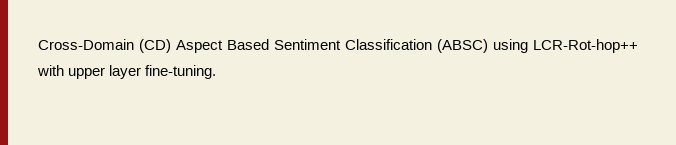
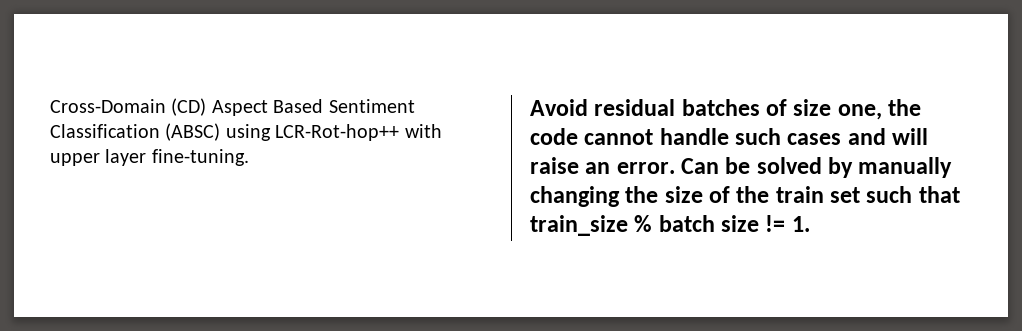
(217, 72) none -> [530,99,922,120] [530,128,929,145] [530,157,953,178] [530,186,960,207] [530,215,810,236] // Avoid residual batches of size one, the code cannot handle such cases and will raise an error. Can be solved by manually changing the size of the train set such that train_size % batch size != 1.

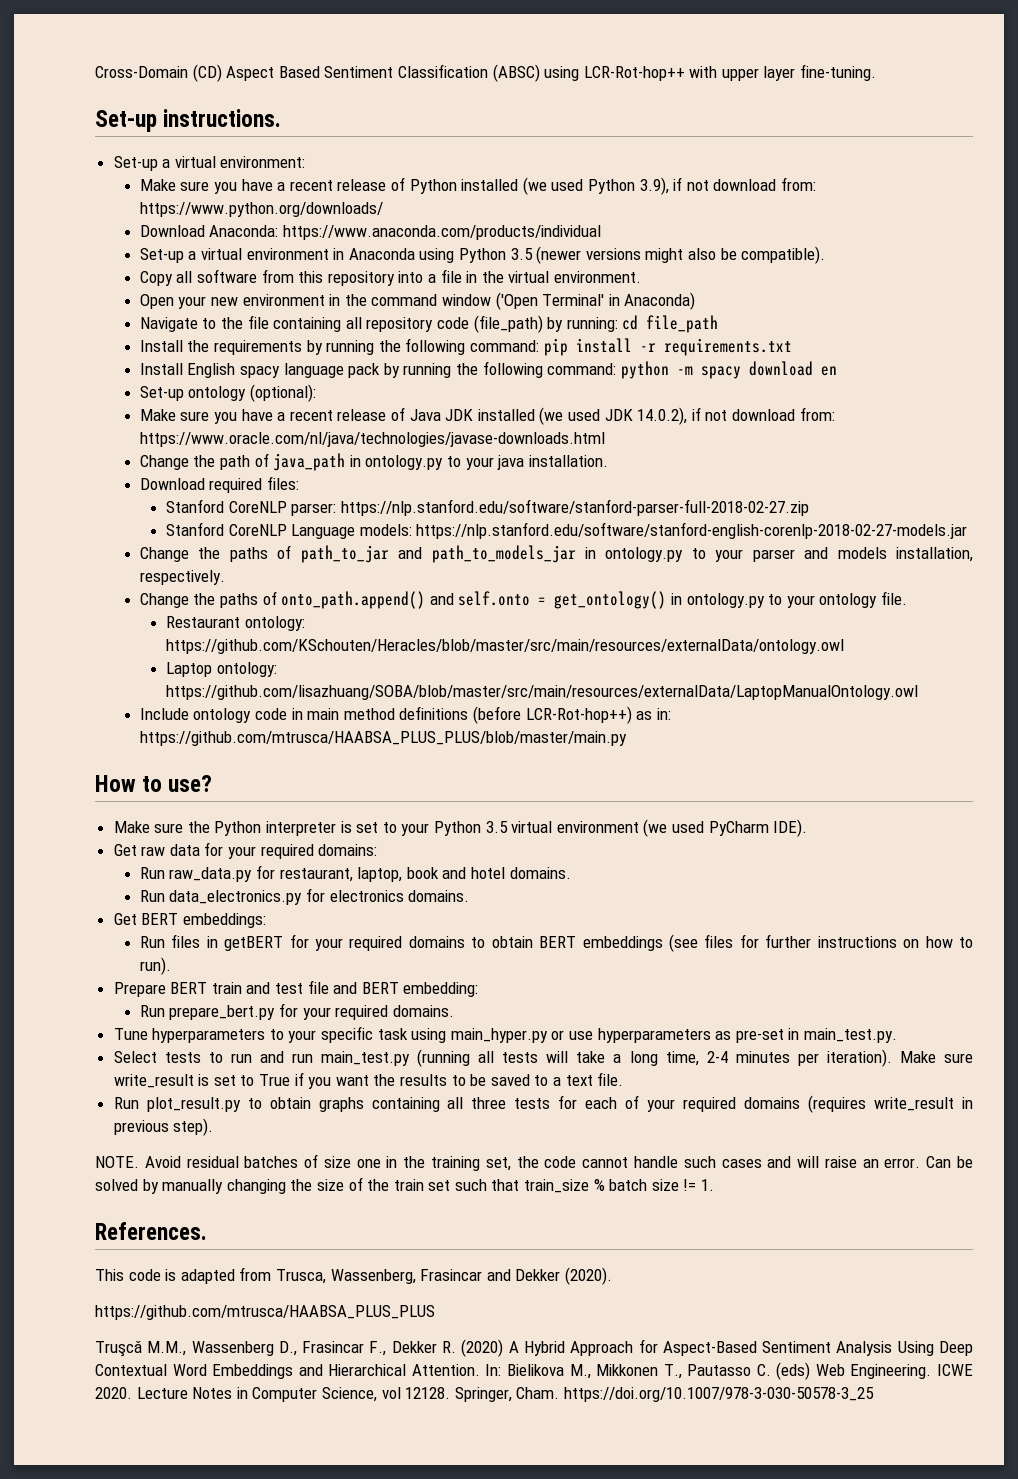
(249, 157) none -> [95,109,282,132] [113,156,306,171] [139,177,816,195] [139,202,383,217] [139,225,602,240] [139,246,826,264] [139,269,641,286] [139,292,696,310] [139,315,719,333] [139,338,792,356] [139,361,837,379] [139,384,317,402] [139,407,835,425] [139,432,605,447] [139,453,608,471] [139,476,300,493] [166,499,809,516] [166,522,968,539] [139,545,974,563] [139,570,225,585] [139,591,907,609] [166,616,305,631] [166,639,845,654] [166,662,277,677] [166,685,919,700] [139,706,671,724] [139,731,627,746] [95,775,213,792] [113,819,808,837] [113,842,378,859] [139,865,571,882] [139,888,470,905] [113,913,266,928] [139,934,973,952] [139,957,171,975] [113,980,479,997] [139,1003,454,1020] [113,1026,897,1043] [113,1049,973,1067] [113,1072,624,1089] [113,1095,974,1113] [113,1118,214,1136] [95,1156,139,1168] Set-up instructions. // Set-up a virtual environment: // Make sure you have a recent release of Python installed (we used Python 3.9), if not download from: https://www.python.org/downloads/ // Download Anaconda: https://www.anaconda.com/products/individual // Set-up a virtual environment in Anaconda using Python 3.5 (newer versions might also be compatible). // Copy all software from this repository into a file in the virtual environment. // Open your new environment in the command window ('Open Terminal' in Anaconda) // Navigate to the file containing all repository code (file_path) by running: cd file_path // Install the requirements by running the following command: pip install -r requirements.txt // Install English spacy language pack by running the following command: python -m spacy download en // Set-up ontology (optional): // Make sure you have a recent release of Java JDK installed (we used JDK 14.0.2), if not download from: https://www.oracle.com/nl/java/technologies/javase-downloads.html // Change the path of java_path in ontology.py to your java installation. // Download required files: // Stanford CoreNLP parser: https://nlp.stanford.edu/software/stanford-parser-full-2018-02-27.zip // Stanford CoreNLP Language models: https://nlp.stanford.edu/software/stanford-english-corenlp-2018-02-27-models.jar // Change the paths of path_to_jar and path_to_models_jar in ontology.py to your parser and models installation, respectively. // Change the paths of onto_path.append() and self.onto = get_ontology() in ontology.py to your ontology file. // Restaurant ontology: https://github.com/KSchouten/Heracles/blob/master/src/main/resources/externalData/ontology.owl // Laptop ontology: https://github.com/lisazhuang/SOBA/blob/master/src/main/resources/externalData/LaptopManualOntology.owl // Include ontology code in main method definitions (before LCR-Rot-hop++) as in: https://github.com/mtrusca/HAABSA_PLUS_PLUS/blob/master/main.py // How to use? // Make sure the Python interpreter is set to your Python 3.5 virtual environment (we used PyCharm IDE). // Get raw data for your required domains: // Run raw_data.py for restaurant, laptop, book and hotel domains. // Run data_electronics.py for electronics domains. // Get BERT embeddings: // Run files in getBERT for your required domains to obtain BERT embeddings (see files for further instructions on how to run). // Prepare BERT train and test file and BERT embedding: // Run prepare_bert.py for your required domains. // Tune hyperparameters to your specific task using main_hyper.py or use hyperparameters as pre-set in main_test.py. // Select tests to run and run main_test.py (running all tests will take a long time, 2-4 minutes per iteration). Make sure write_result is set to True if you want the results to be saved to a text file. // Run plot_result.py to obtain graphs containing all three tests for each of your required domains (requires write_result in previous step). // NOTE.
[837,104,882,120] one, -> [356,1156,511,1171] one in the training set,
(810, 224) none -> [95,1222,207,1240] [95,1267,612,1285] [95,1305,435,1320] [95,1339,973,1357] [95,1362,973,1380] [95,1387,874,1402] // References. // This code is adapted from Trusca, Wassenberg, Frasincar and Dekker (2020). // https://github.com/mtrusca/HAABSA_PLUS_PLUS // Truşcǎ M.M., Wassenberg D., Frasincar F., Dekker R. (2020) A Hybrid Approach for Aspect-Based Sentiment Analysis Using Deep Contextual Word Embeddings and Hierarchical Attention. In: Bielikova M., Mikkonen T., Pautasso C. (eds) Web Engineering. ICWE 2020. Lecture Notes in Computer Science, vol 12128. Springer, Cham. https://doi.org/10.1007/978-3-030-50578-3_25

